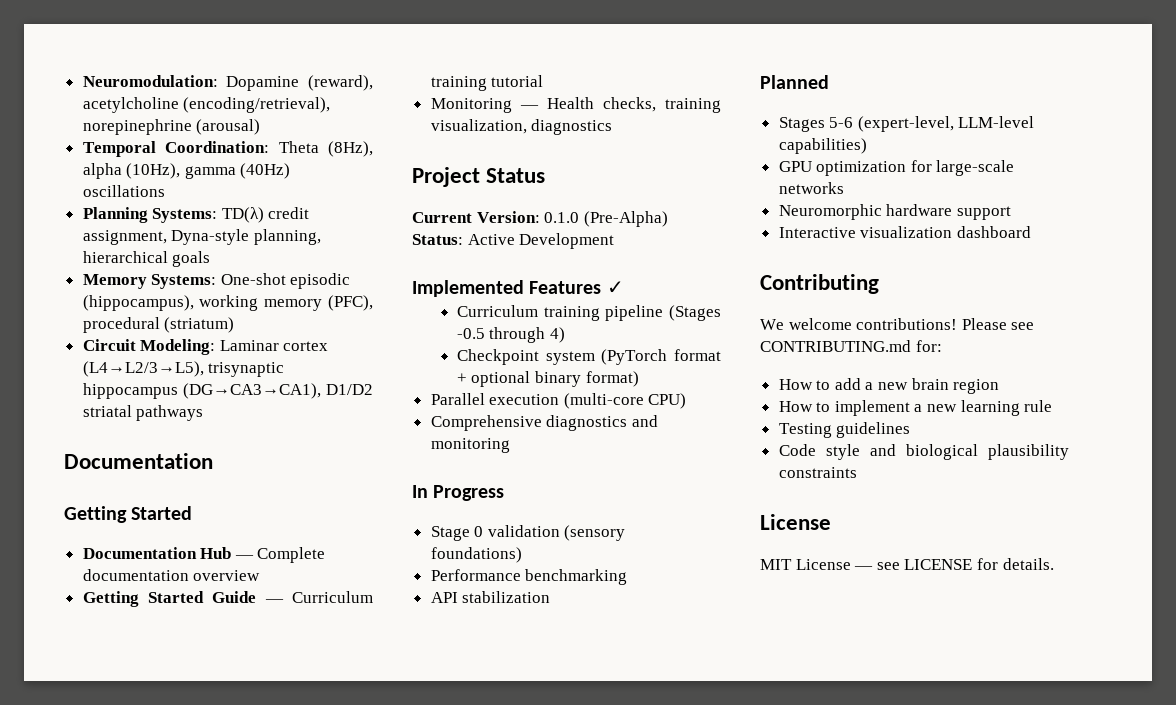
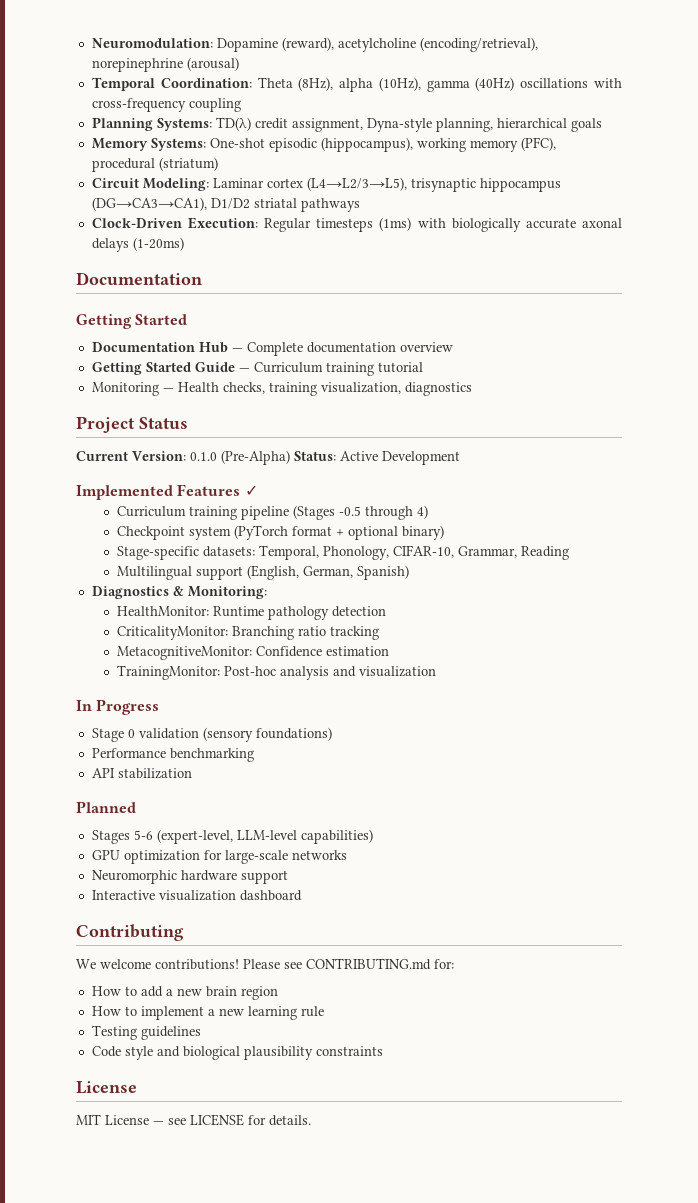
(165, 191) none -> [593,78,622,88] [91,98,241,112] with cross-frequency coupling
(204, 413) none -> [91,217,623,232] [91,237,184,252] // Clock-Driven Execution: Regular timesteps (1ms) with biologically accurate axonal delays (1-20ms)
[535,371,639,387] [430,393,687,409] [430,415,658,431] [430,438,510,453] binary format) // Parallel execution (multi-core CPU) // Comprehensive diagnostics and monitoring -> [401,525,444,540] [116,545,569,560] [116,565,409,580] [91,586,267,599] [116,606,386,620] [116,626,379,640] [116,646,389,660] [116,665,436,680] binary) // Stage-specific datasets: Temporal, Phonology, CIFAR-10, Grammar, Reading // Multilingual support (English, German, Spanish) // Diagnostics & Monitoring: // HealthMonitor: Runtime pathology detection // CriticalityMonitor: Branching ratio tracking // MetacognitiveMonitor: Confidence estimation // TrainingMonitor: Post-hoc analysis and visualization

